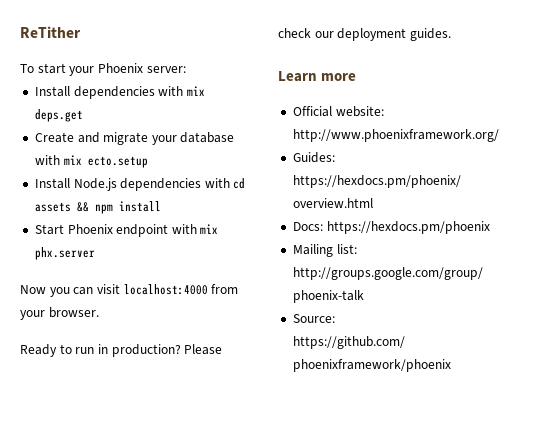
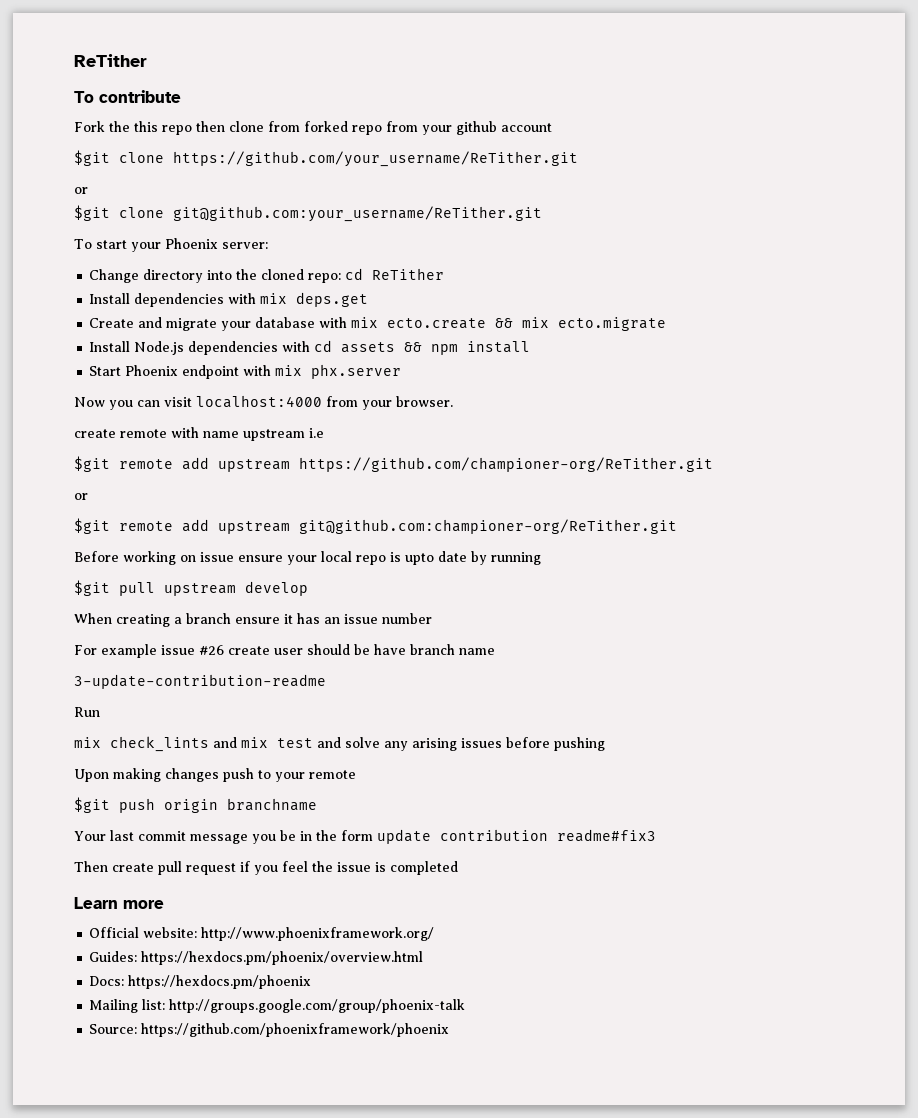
[20,26,81,38] ReTither -> [74,54,147,67] [74,90,181,103] [74,121,552,135] [74,150,578,167] [74,187,88,194] [74,205,542,222] ReTither // To contribute // Fork the this repo then clone from forked repo from your github account // $git clone https://github.com/your_username/ReTither.git // or // $git clone git@github.com:your_username/ReTither.git
(186, 69) none -> [89,268,445,283] // Change directory into the cloned repo: cd ReTither
[87,156,148,168] ecto.setup -> [387,317,667,331] ecto.create && mix ecto.migrate
[20,344,223,357] [278,28,451,41] Ready to run in production? Please check our deployment guides. -> [74,427,324,441] [74,456,713,472] [74,493,88,500] [74,518,677,534] [74,551,541,565] [74,580,308,596] [74,613,432,627] [74,644,495,658] [74,674,326,689] [74,707,100,717] [74,736,605,752] [74,768,356,782] [74,797,317,813] [74,829,656,844] [74,861,458,875] create remote with name upstream i.e // $git remote add upstream https://github.com/championer-org/ReTither.git // or // $git remote add upstream git@github.com:championer-org/ReTither.git // Before working on issue ensure your local repo is upto date by running // $git pull upstream develop // When creating a branch ensure it has an issue number // For example issue #26 create user should be have branch name // 3-update-contribution-readme // Run // mix check_lints and mix test and solve any arising issues before pushing // Upon making changes push to your remote // $git push origin branchname // Your last commit message you be in the form update contribution readme#fix3 // Then create pull request if you feel the issue is completed

